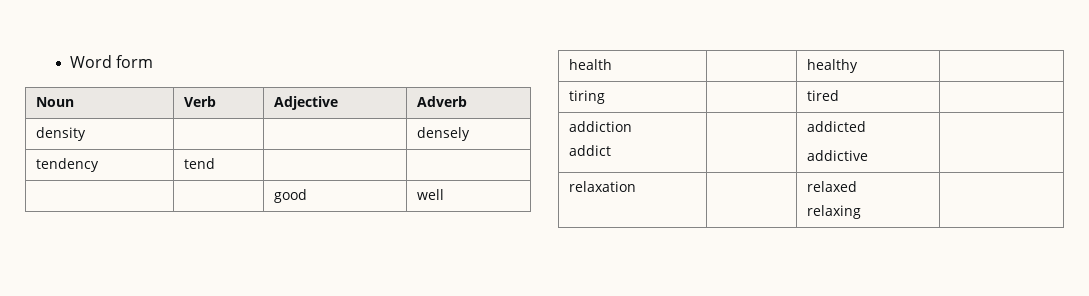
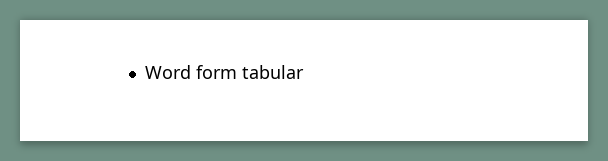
[36,97,75,107] [184,96,217,107] [274,96,339,110] [417,96,468,107] [36,127,87,141] [417,127,471,141] [36,158,100,172] [184,158,216,169] [274,189,308,203] [417,189,445,200] [569,59,613,70] [807,59,859,73] [569,90,606,104] [807,90,840,101] [569,121,633,132] [569,145,612,156] [807,121,867,132] [807,150,869,161] [569,181,637,192] [807,181,858,192] [807,205,862,219] // Noun | Verb | Adjective | Adverb // density | | | densely // tendency | tend | | // | | good | well // health | | healthy | // tiring | | tired | // addiction // addict | | addicted // addictive | // relaxation | | relaxed // relaxing | -> [242,65,305,79] tabular

